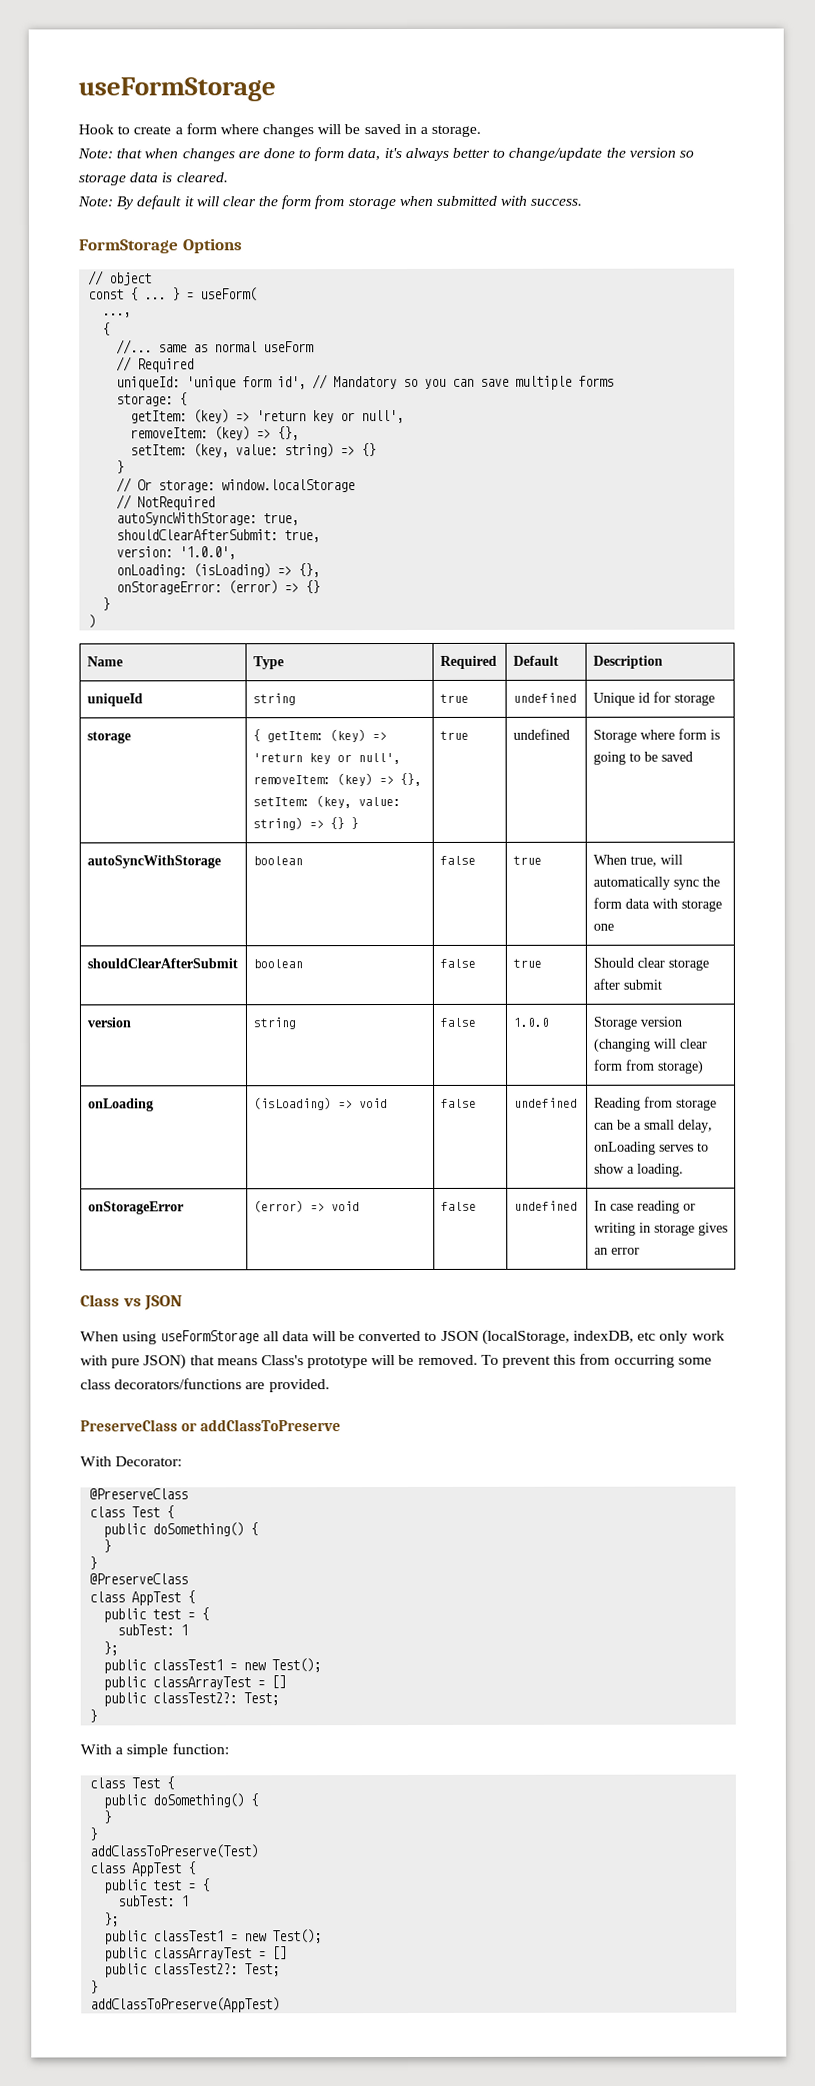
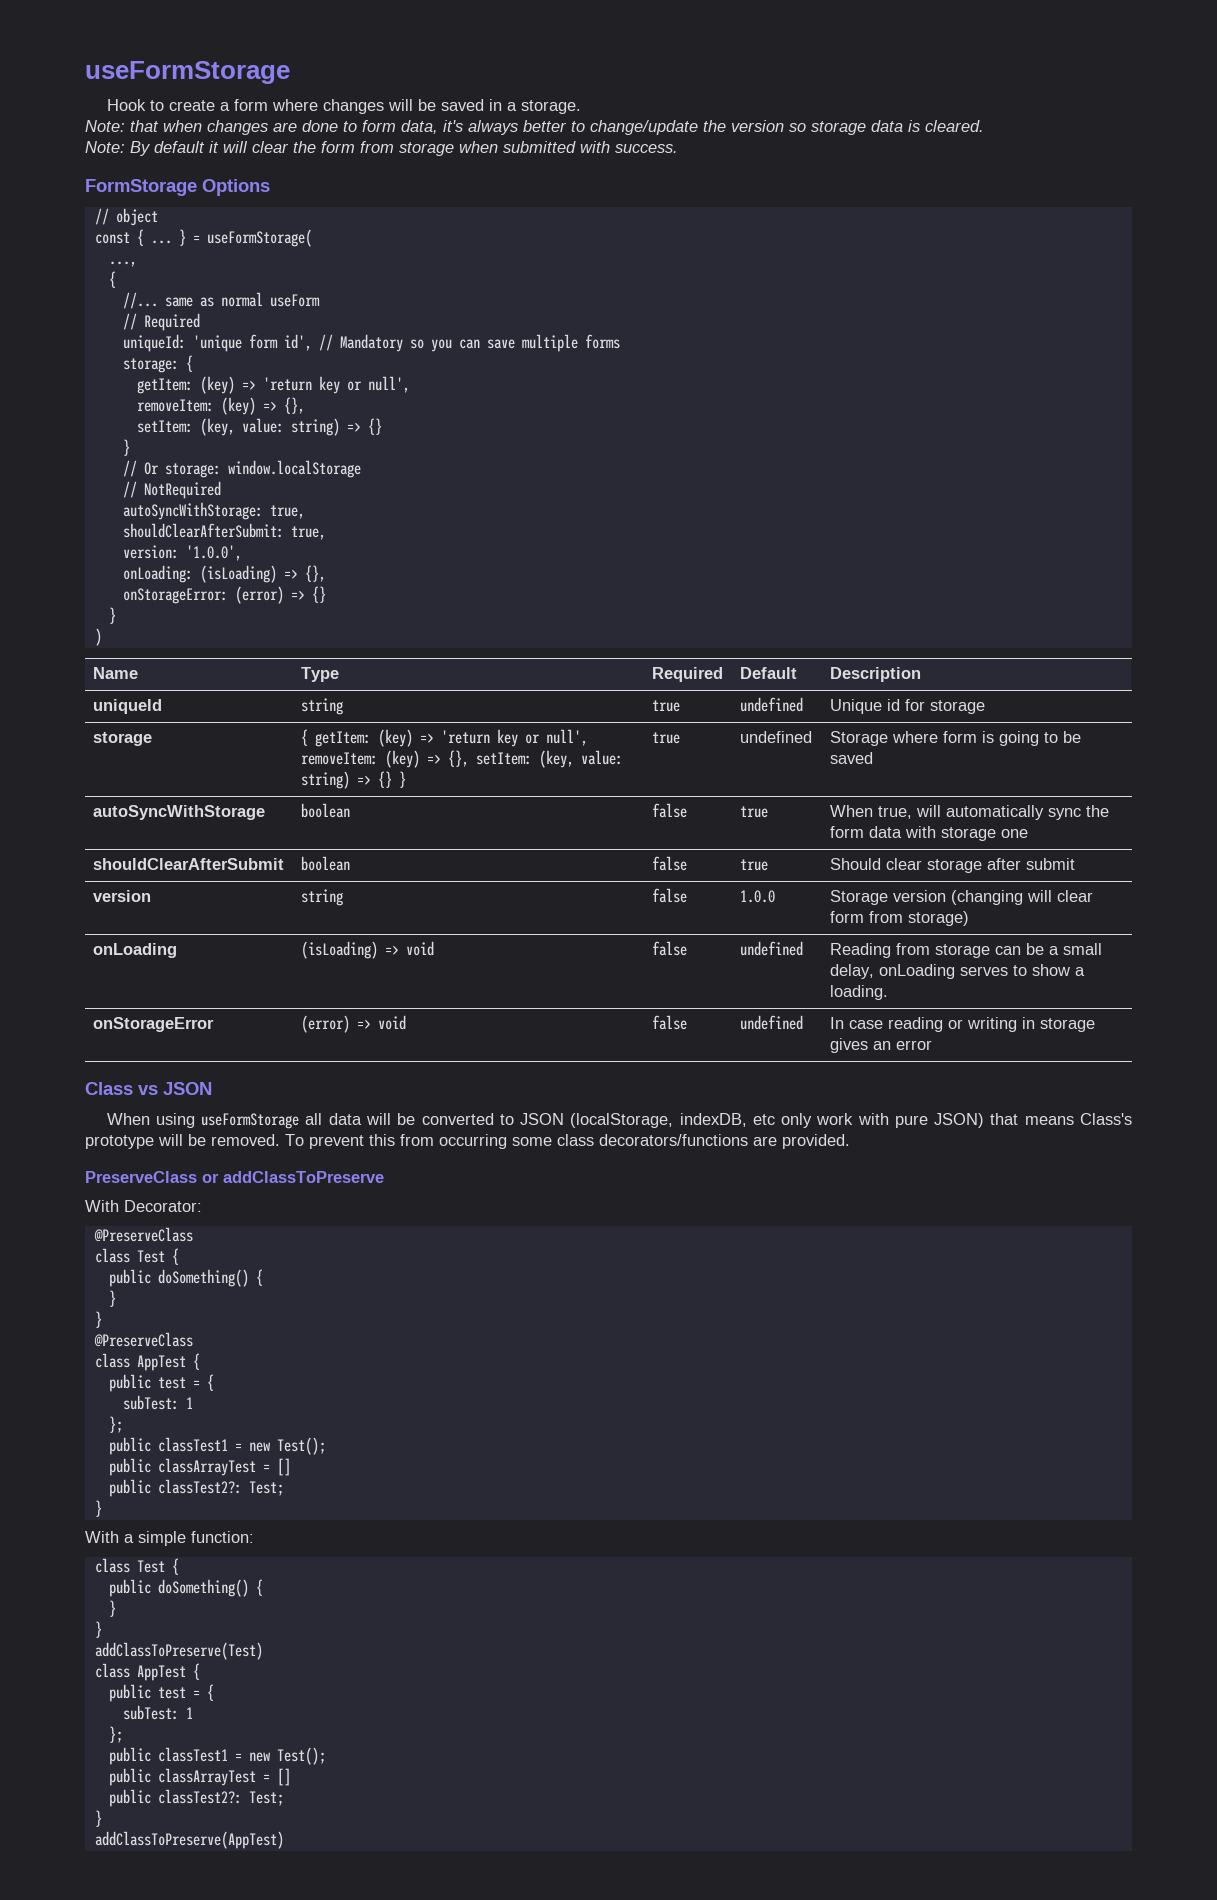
[200,287,258,302] useForm( -> [206,229,312,247] useFormStorage(

